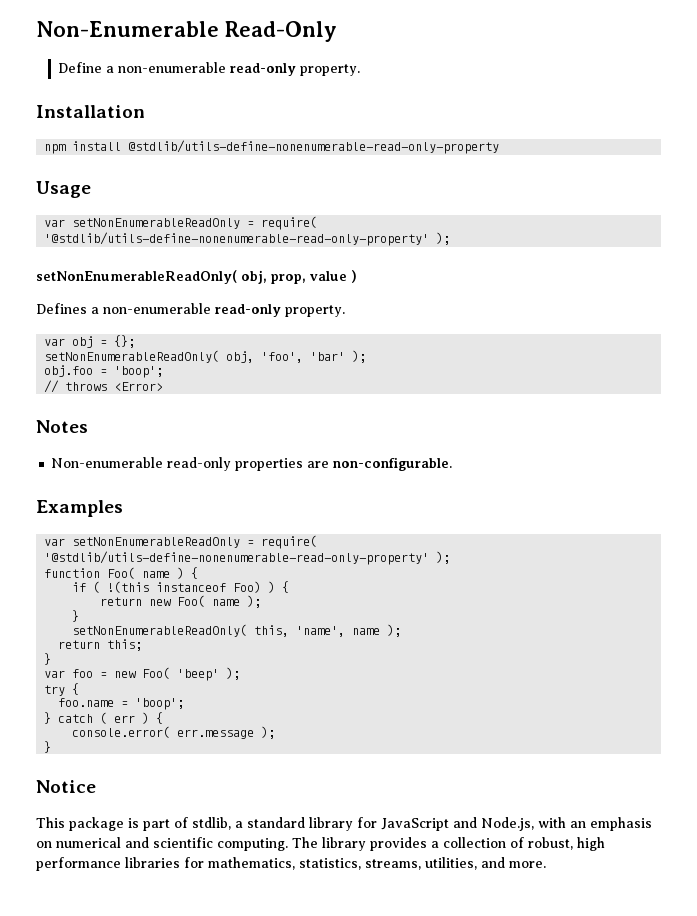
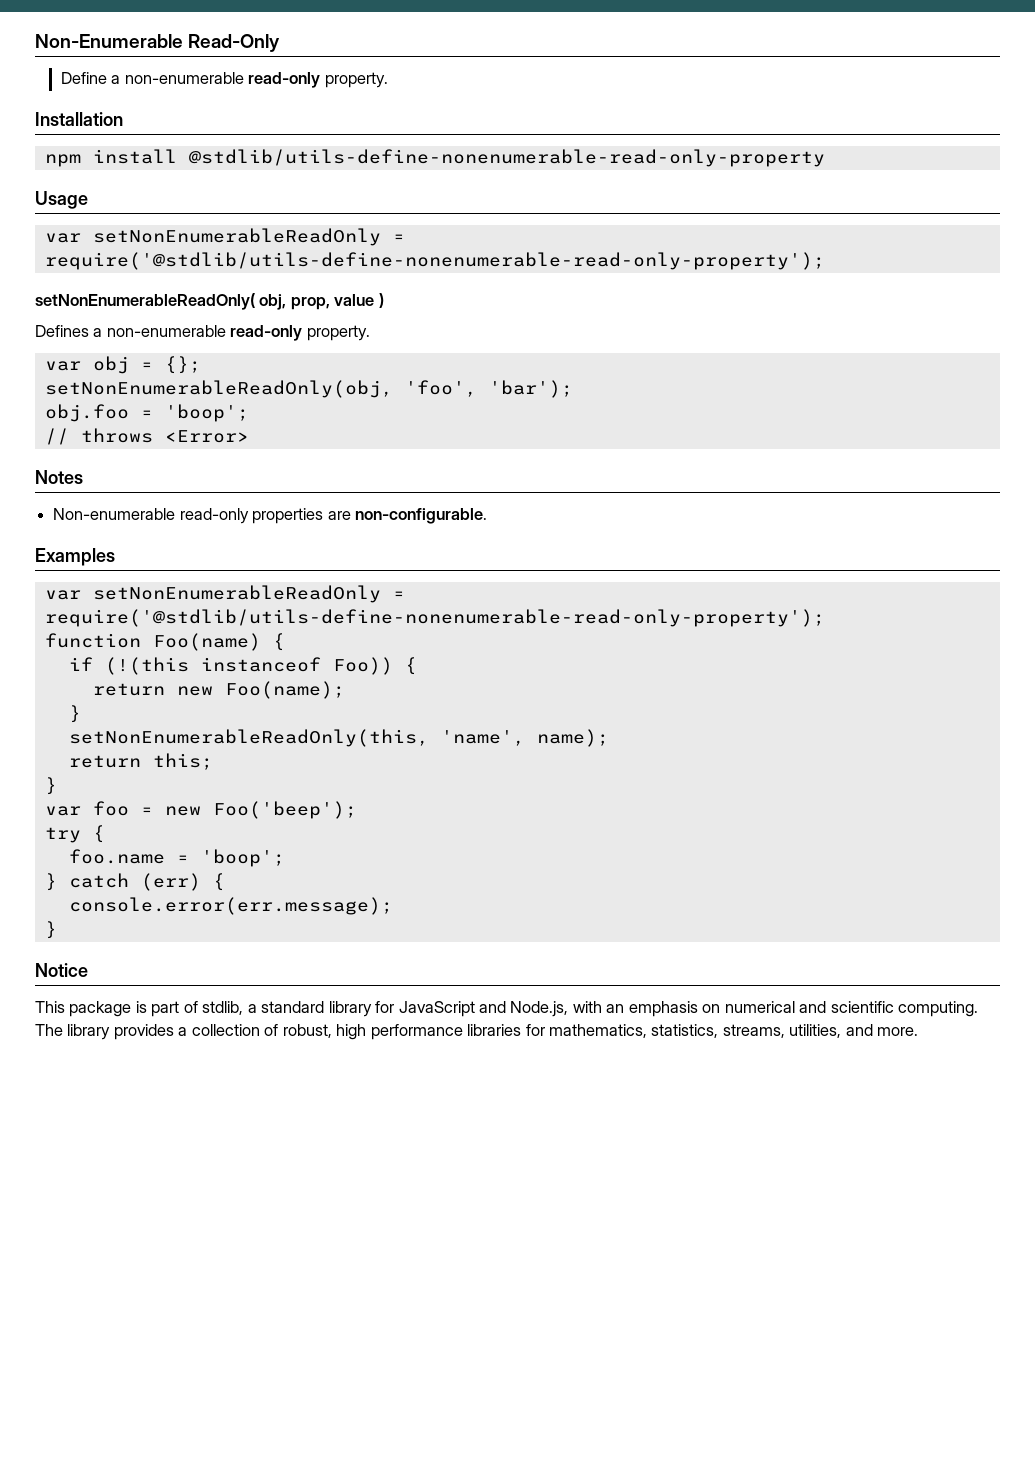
[261,216,318,230] [44,232,451,246] require( '@stdlib/utils-define-nonenumerable-read-only-property' ); -> [44,252,825,270] require('@stdlib/utils-define-nonenumerable-read-only-property');
[44,350,367,363] setNonEnumerableReadOnly( obj, 'foo', 'bar' ); -> [44,380,573,398] setNonEnumerableReadOnly(obj, 'foo', 'bar');
[261,535,318,549] [44,551,451,565] [44,567,199,579] [72,581,290,593] [100,595,262,608] [72,610,80,622] [72,624,402,637] require( '@stdlib/utils-define-nonenumerable-read-only-property' ); // function Foo( name ) { // if ( !(this instanceof Foo) ) { // return new Foo( name ); // } // setNonEnumerableReadOnly( this, 'name', name ); -> [44,609,825,627] [44,633,285,651] [68,657,417,675] [92,681,345,699] [68,705,81,723] [68,729,609,747] require('@stdlib/utils-define-nonenumerable-read-only-property'); // function Foo(name) { // if (!(this instanceof Foo)) { // return new Foo(name); // } // setNonEnumerableReadOnly(this, 'name', name);
[142,667,241,681] Foo( 'beep' ); -> [212,801,357,819] Foo('beep');
[100,712,164,724] [72,726,276,739] ( err ) { // console.error( err.message ); -> [140,873,225,891] [68,897,393,915] (err) { // console.error(err.message);

